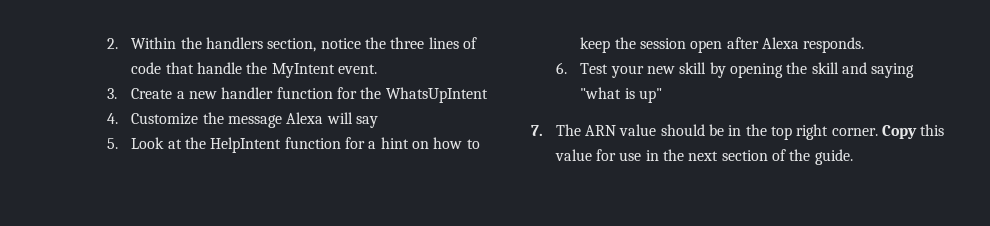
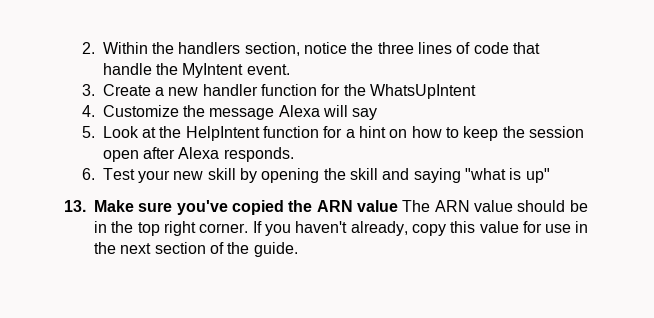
[531,125,543,136] 7. -> [64,200,398,215] 13. Make sure you've copied the ARN value
[881,125,917,139] Copy -> [252,221,446,236] If you haven't already, copy

